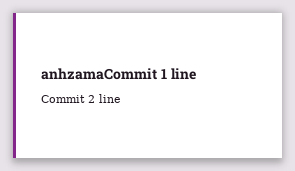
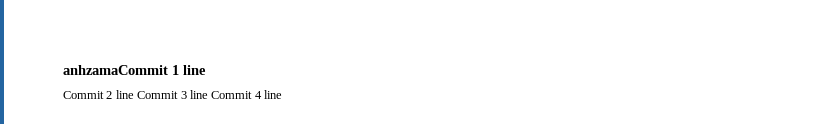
(121, 98) none -> [137,90,282,99] Commit 3 line Commit 4 line

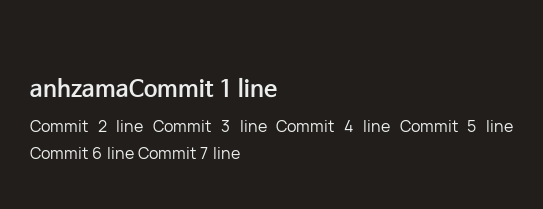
(282, 94) none -> [399,120,514,132] [30,147,240,159] Commit 5 line Commit 6 line Commit 7 line

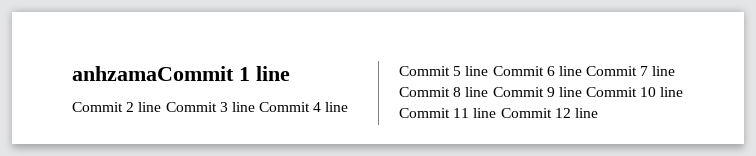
(240, 153) none -> [399,87,684,97] [399,108,598,118] Commit 8 line Commit 9 line Commit 10 line Commit 11 line Commit 12 line

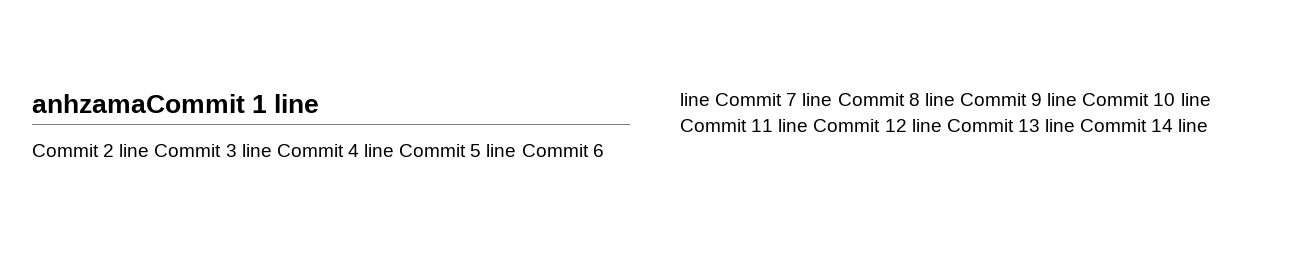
(598, 113) none -> [946,119,1209,132] Commit 13 line Commit 14 line

